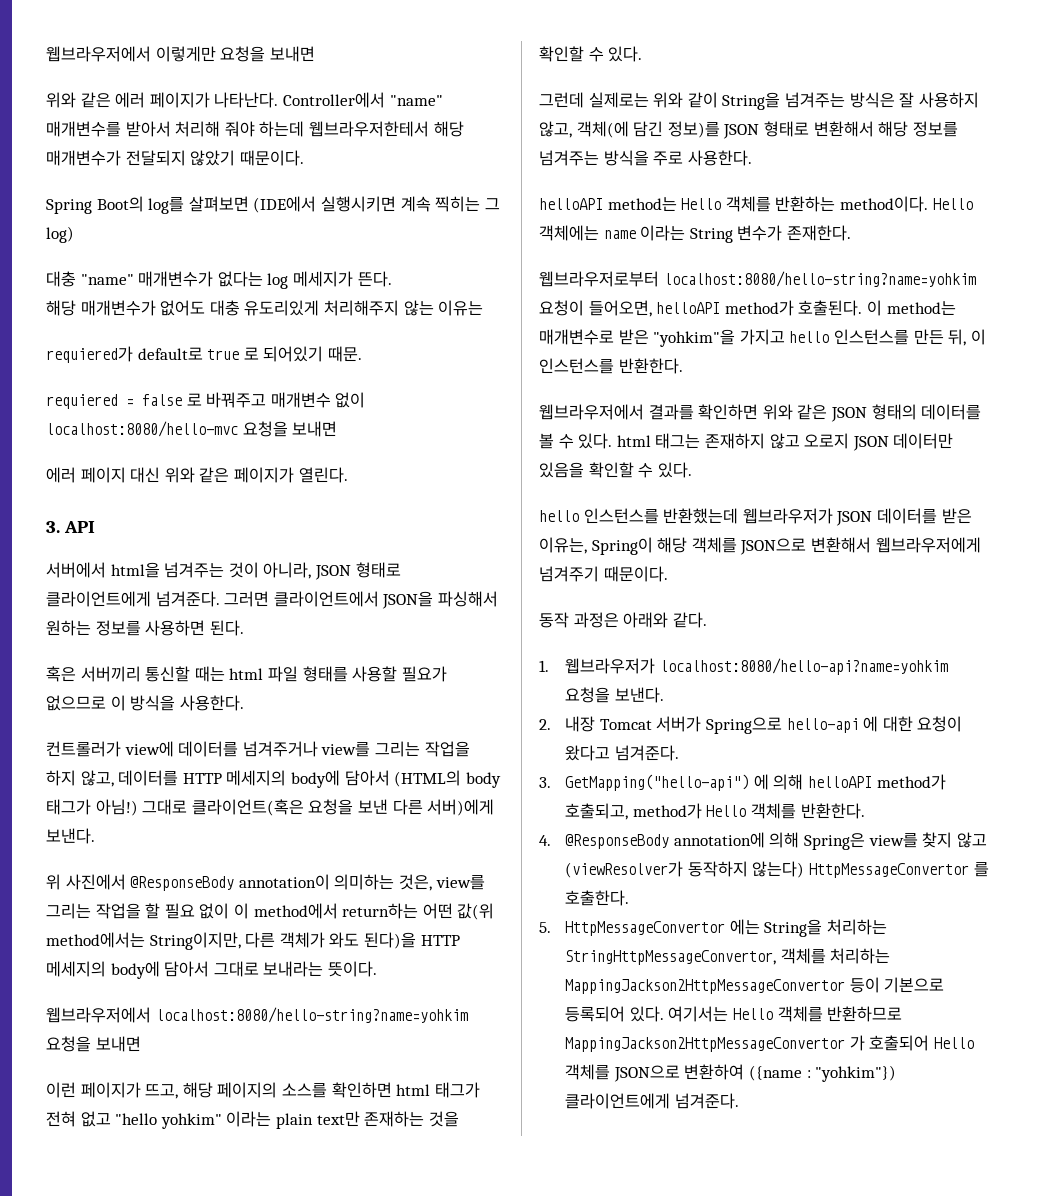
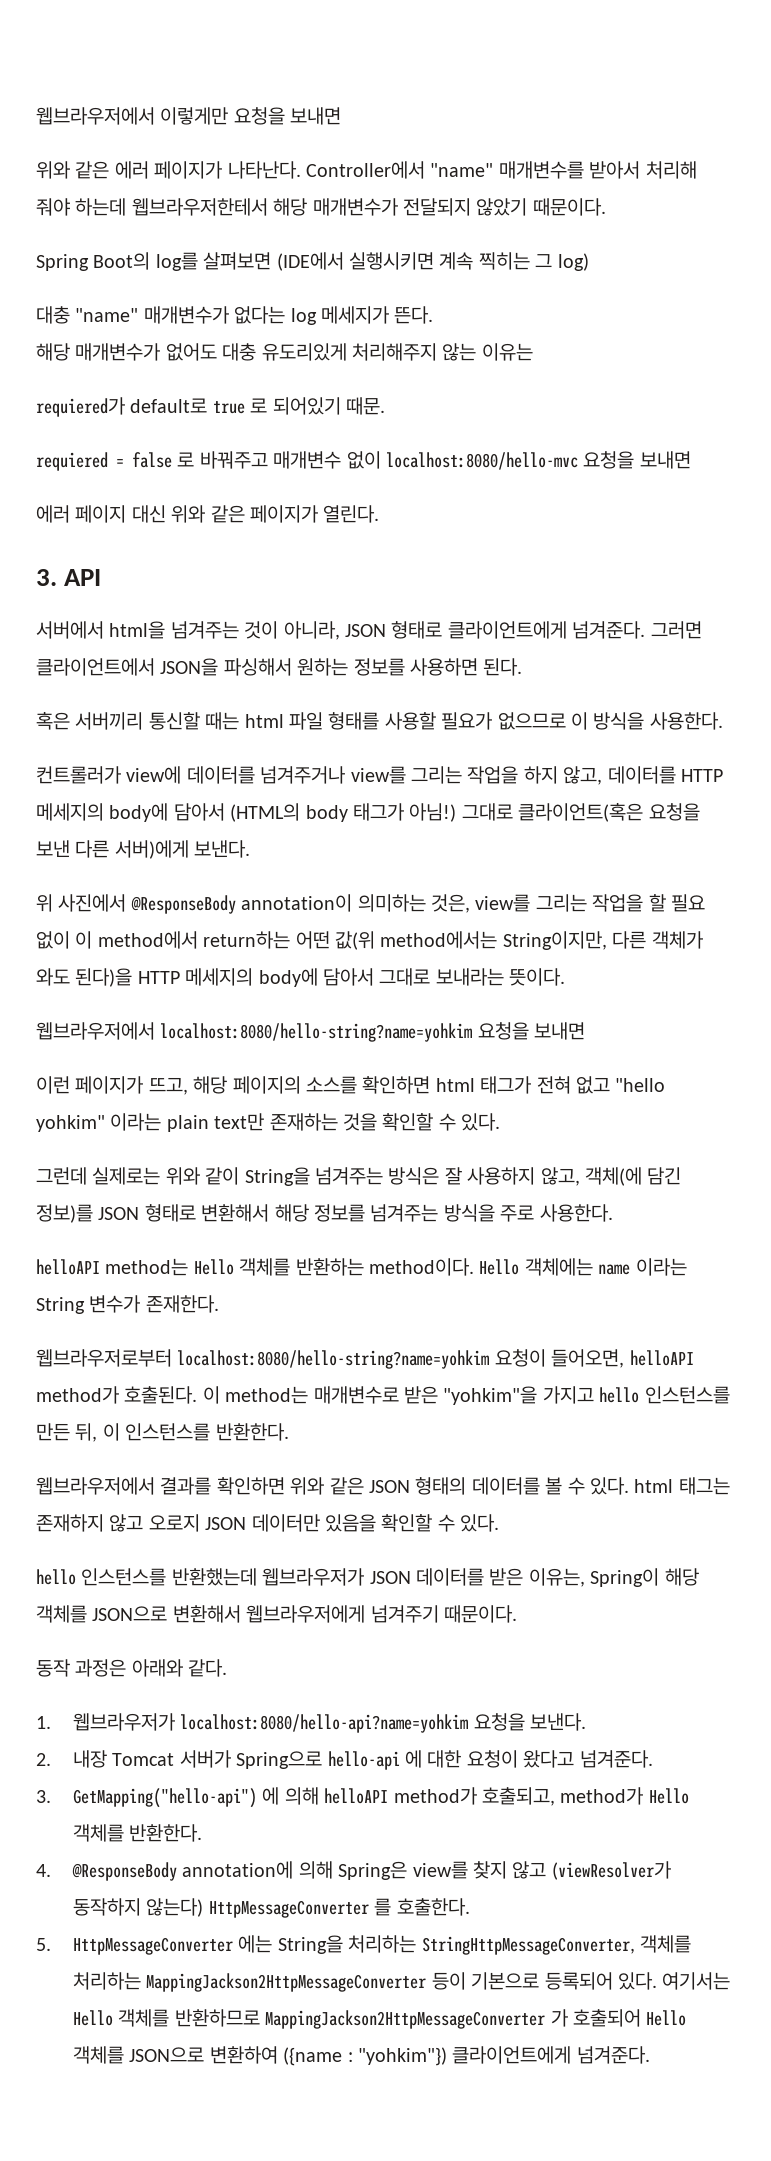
[808,863,969,878] HttpMessageConvertor -> [208,1900,369,1918] HttpMessageConverter
[565,921,726,936] HttpMessageConvertor -> [72,1937,233,1955] HttpMessageConverter
[565,950,777,965] StringHttpMessageConvertor, -> [421,1936,635,1955] StringHttpMessageConverter,
[565,979,846,994] MappingJackson2HttpMessageConvertor -> [146,1973,427,1992] MappingJackson2HttpMessageConverter
[565,1037,846,1052] MappingJackson2HttpMessageConvertor -> [265,2010,546,2029] MappingJackson2HttpMessageConverter

